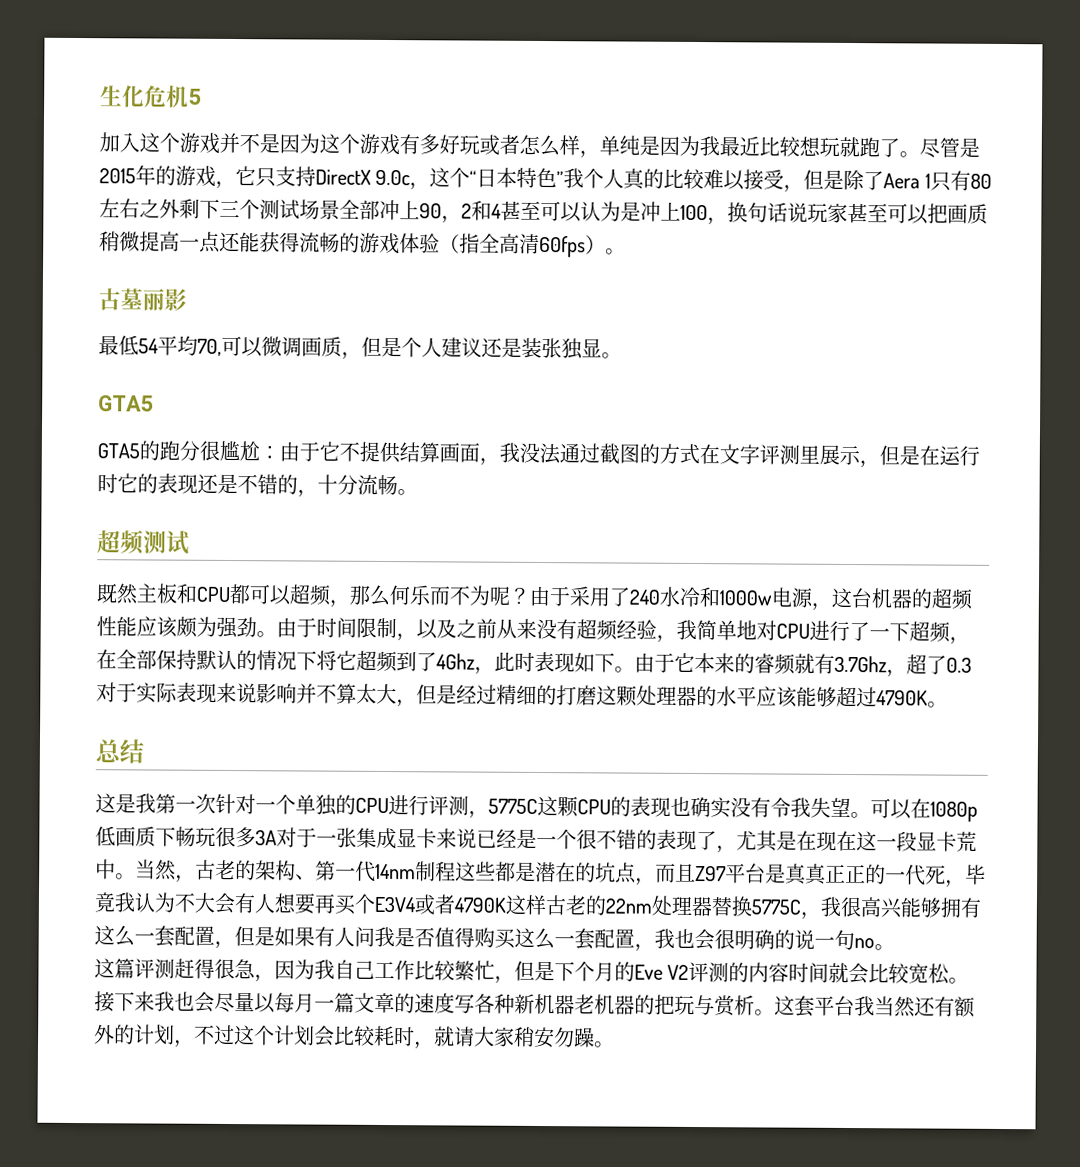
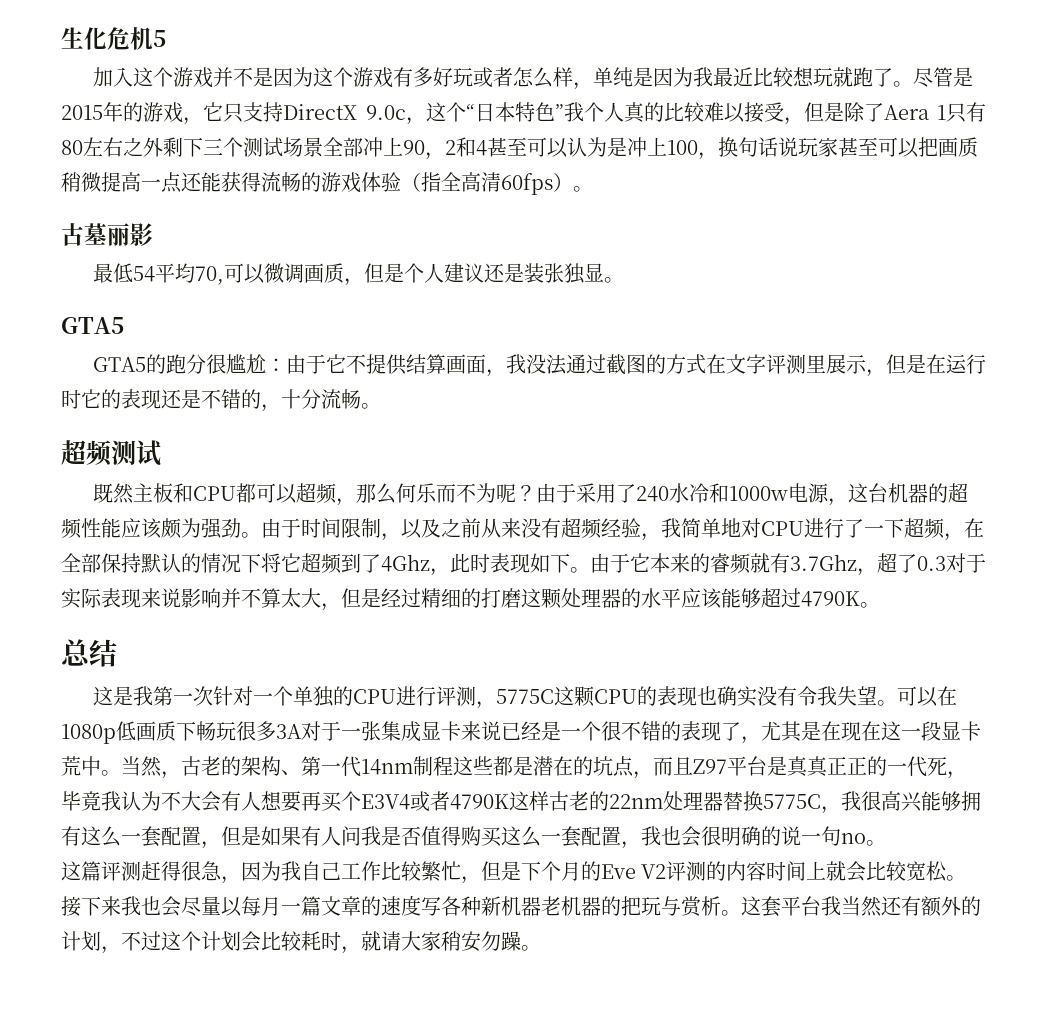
(830, 972) none -> [806,861,827,880] 上

